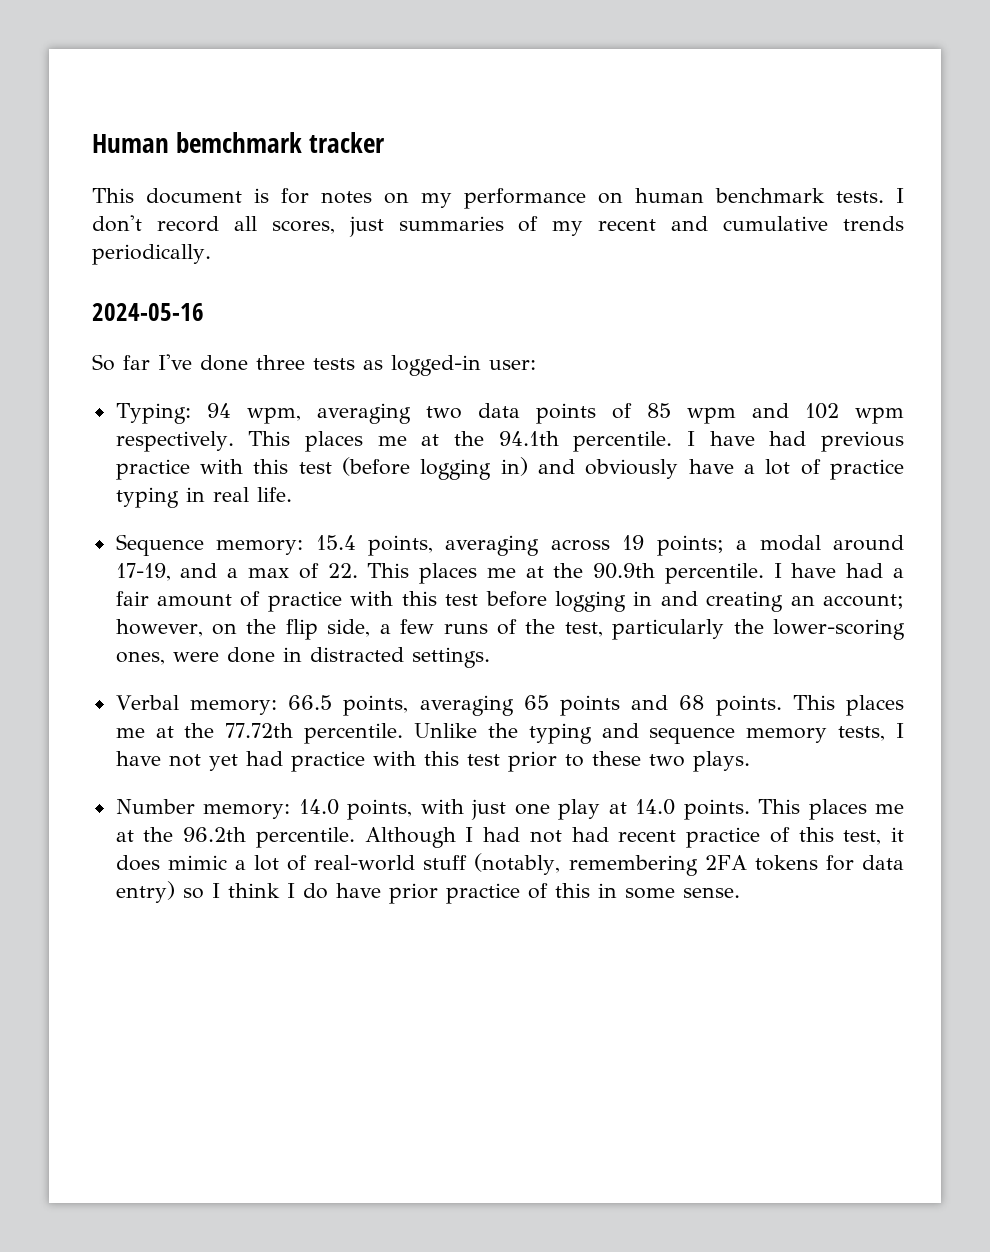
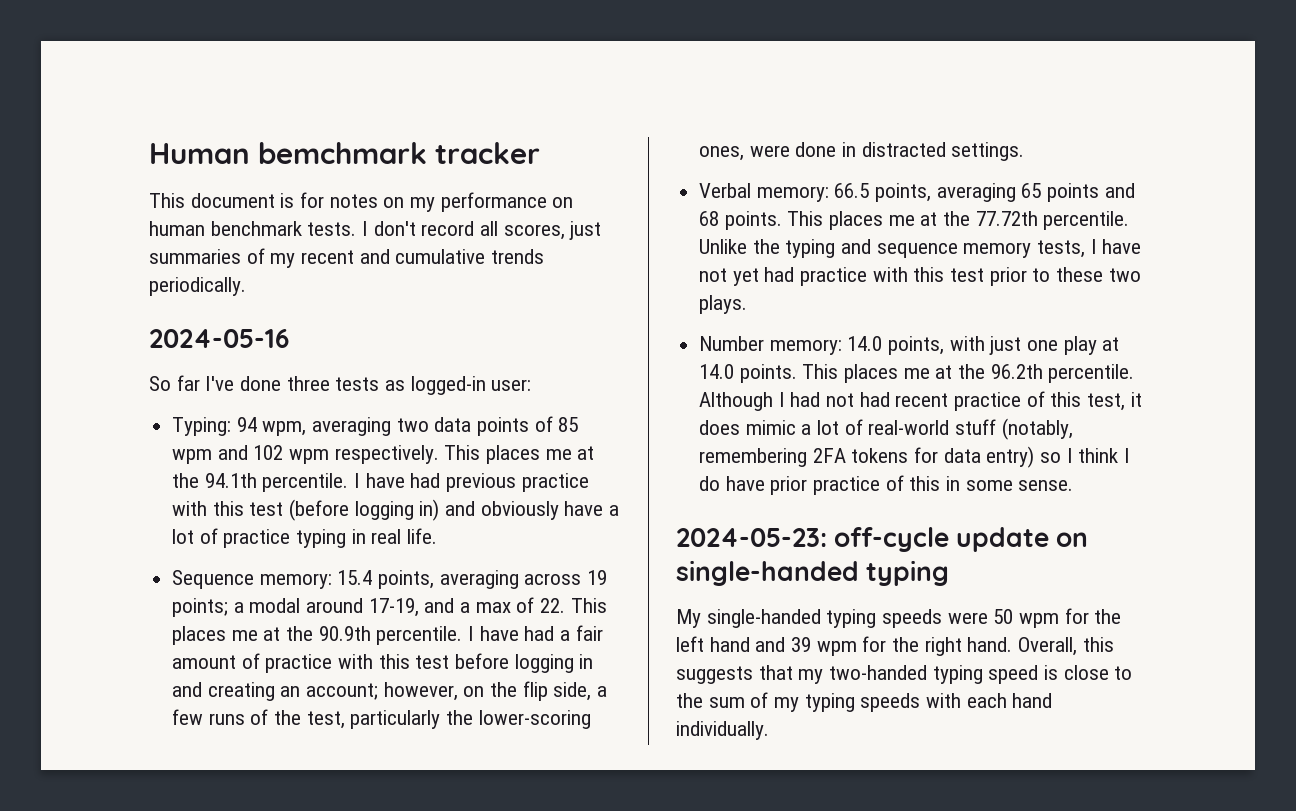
(740, 892) none -> [676,527,1089,552] [676,560,950,586] [676,608,1122,628] [676,636,1114,656] [676,665,1133,684] [676,692,1053,712] [676,721,769,740] // 2024-05-23: off-cycle update on single-handed typing // My single-handed typing speeds were 50 wpm for the left hand and 39 wpm for the right hand. Overall, this suggests that my two-handed typing speed is close to the sum of my typing speeds with each hand individually.

